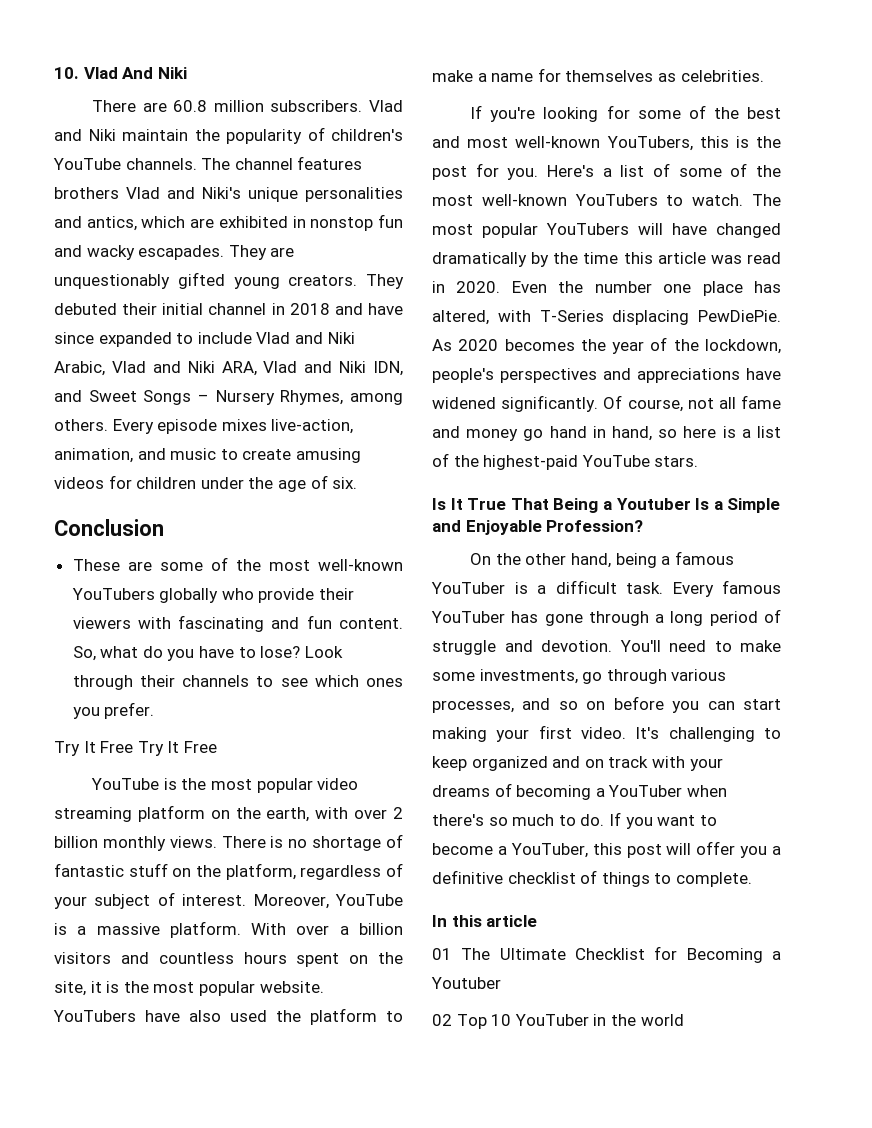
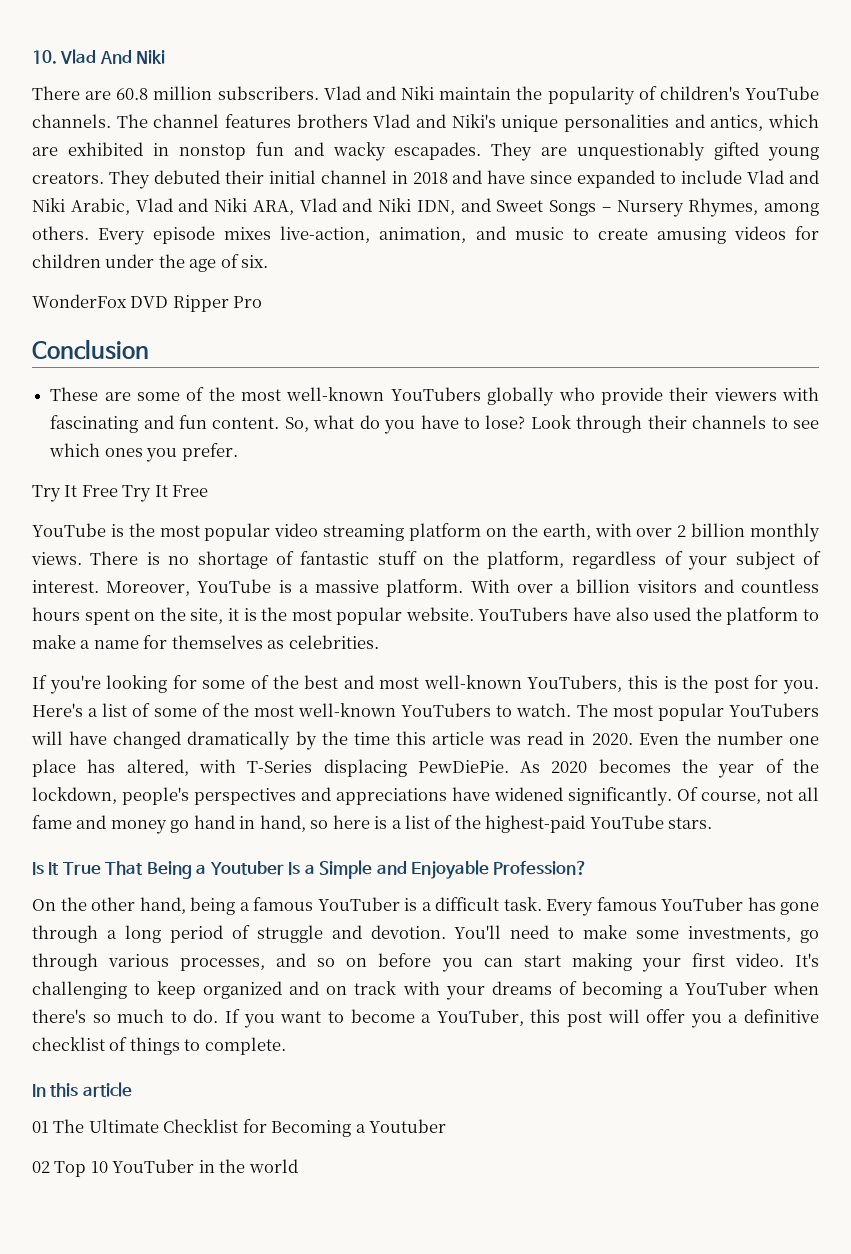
(358, 483) none -> [32,294,263,312] // WonderFox DVD Ripper Pro

